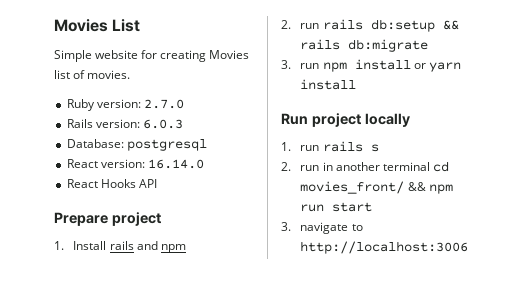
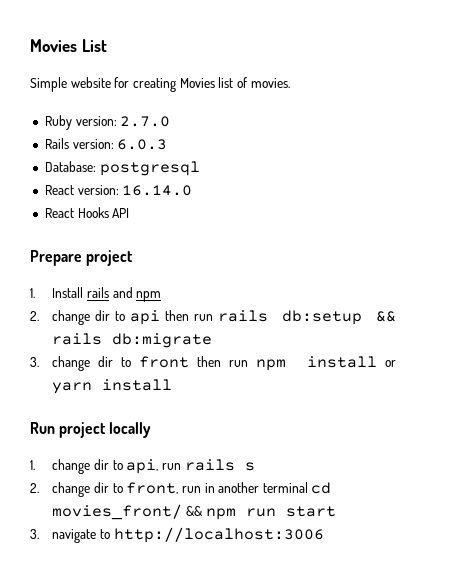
(291, 24) none -> [52,310,190,325] change dir to api then
(291, 64) none -> [52,356,221,371] change dir to front then
(291, 146) none -> [52,459,159,474] change dir to api,
(291, 166) none -> [52,482,179,497] change dir to front,

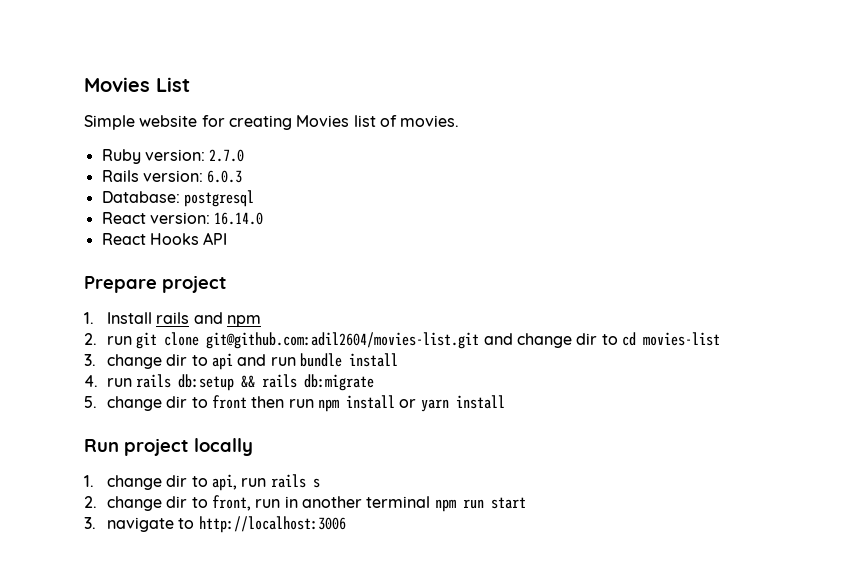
[52,310,190,325] change dir to api then -> [107,332,720,349] [84,353,398,370] [84,375,98,387] run git clone git@github.com:adil2604/movies-list.git and change dir to cd movies-list // 3. change dir to api and run bundle install // 4.
[30,357,39,367] 3. -> [84,396,97,408] 5.
[311,482,332,494] [52,504,203,520] cd movies_front/ && -> (431, 502) none

